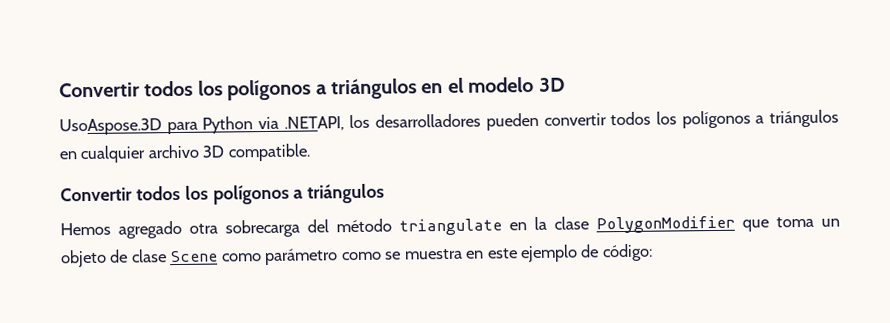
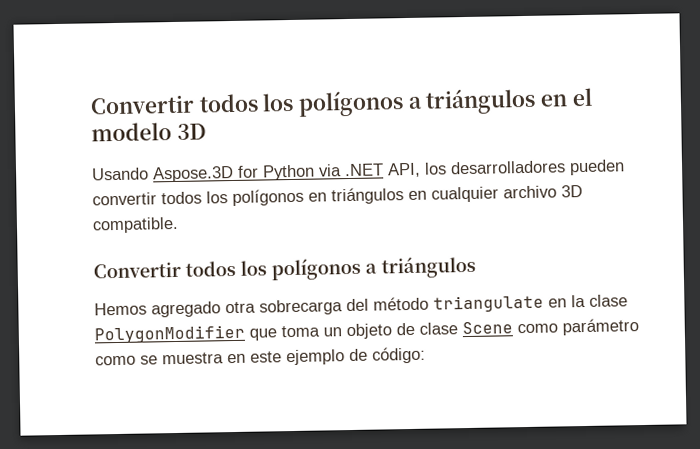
[59,116,345,136] UsoAspose.3D para Python via .NETAPI, -> [92,162,421,183] Usando Aspose.3D for Python via .NET API,
[755,115,765,124] a -> [308,192,327,202] en

